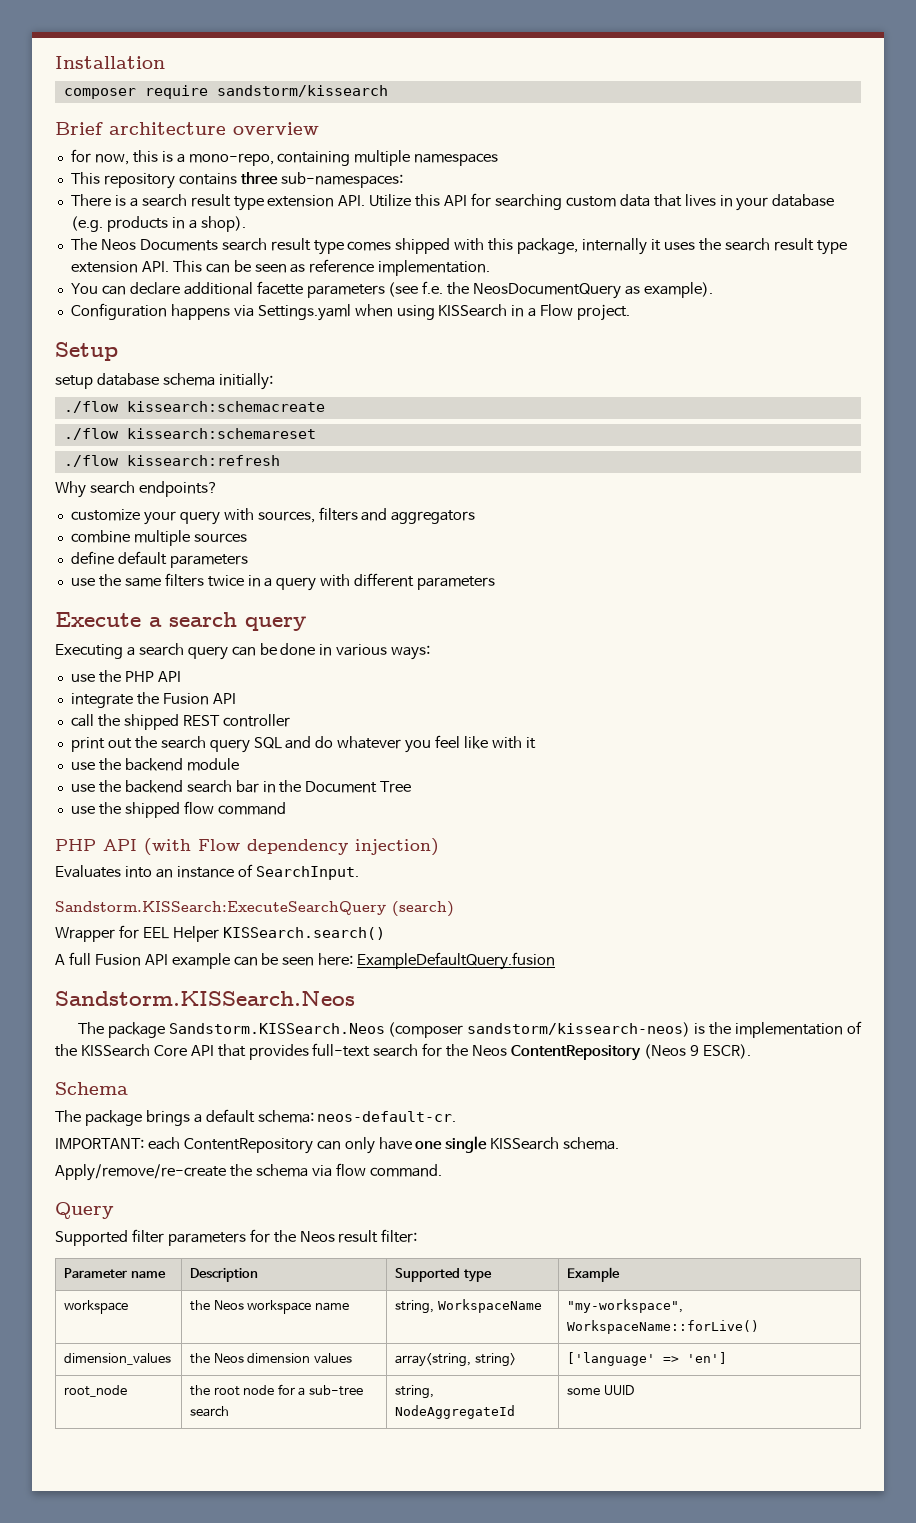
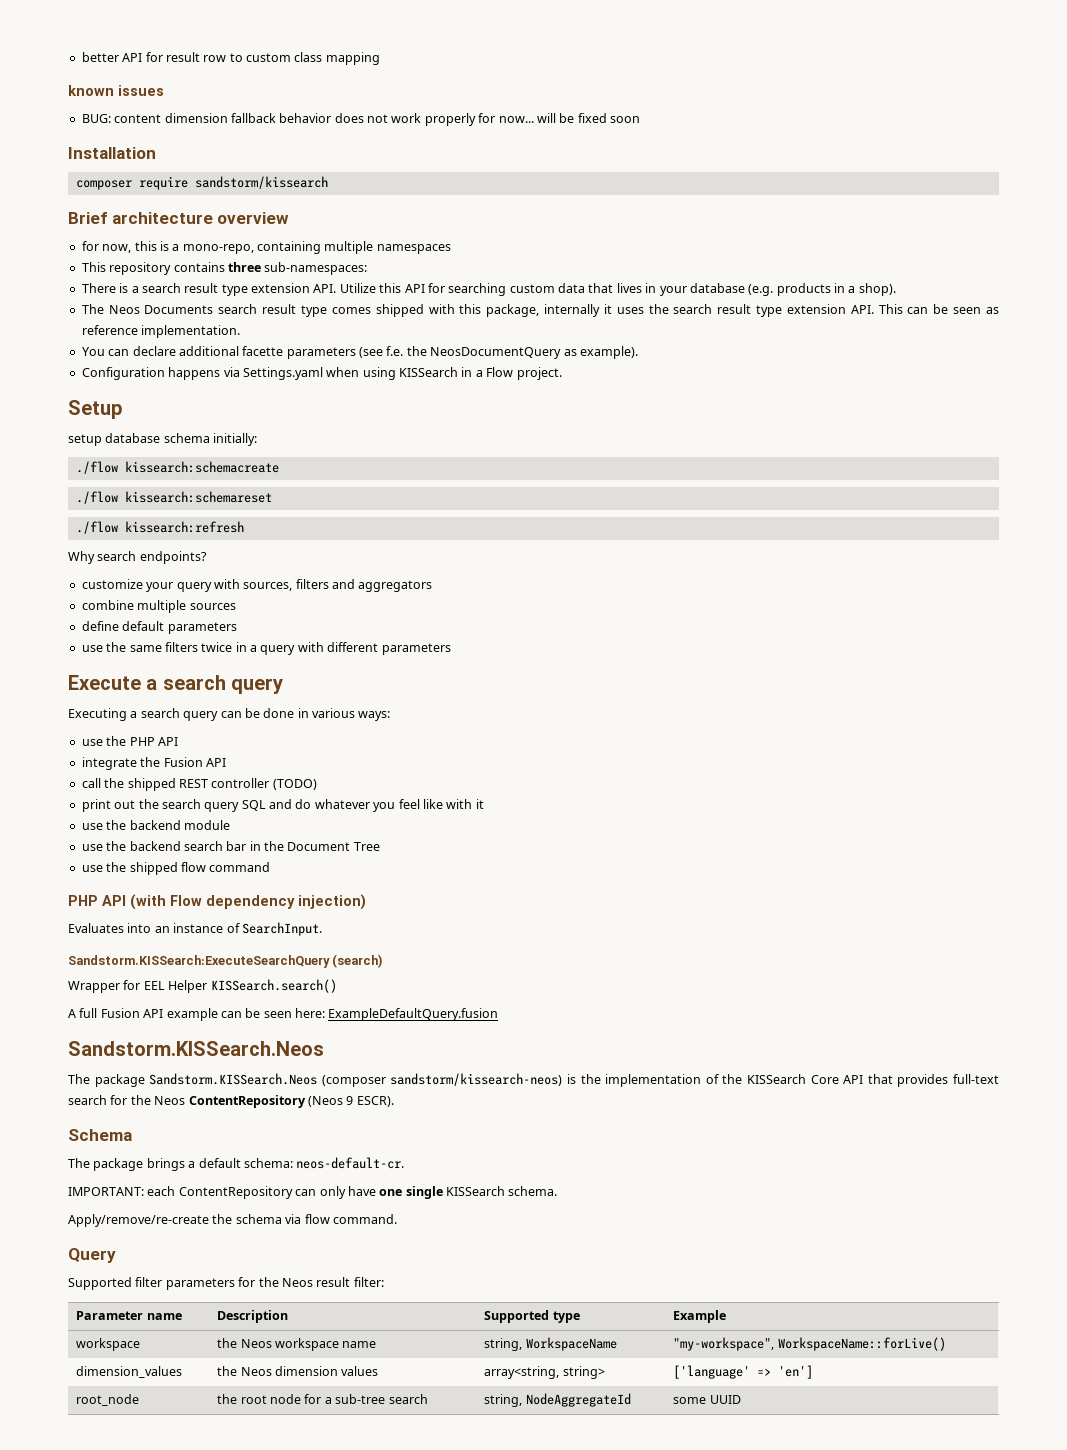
(55, 62) none -> [81,52,380,65] [68,85,164,96] [81,113,640,126] better API for result row to custom class mapping // known issues // BUG: content dimension fallback behavior does not work properly for now... will be fixed soon //
(290, 720) none -> [272,779,317,790] (TODO)

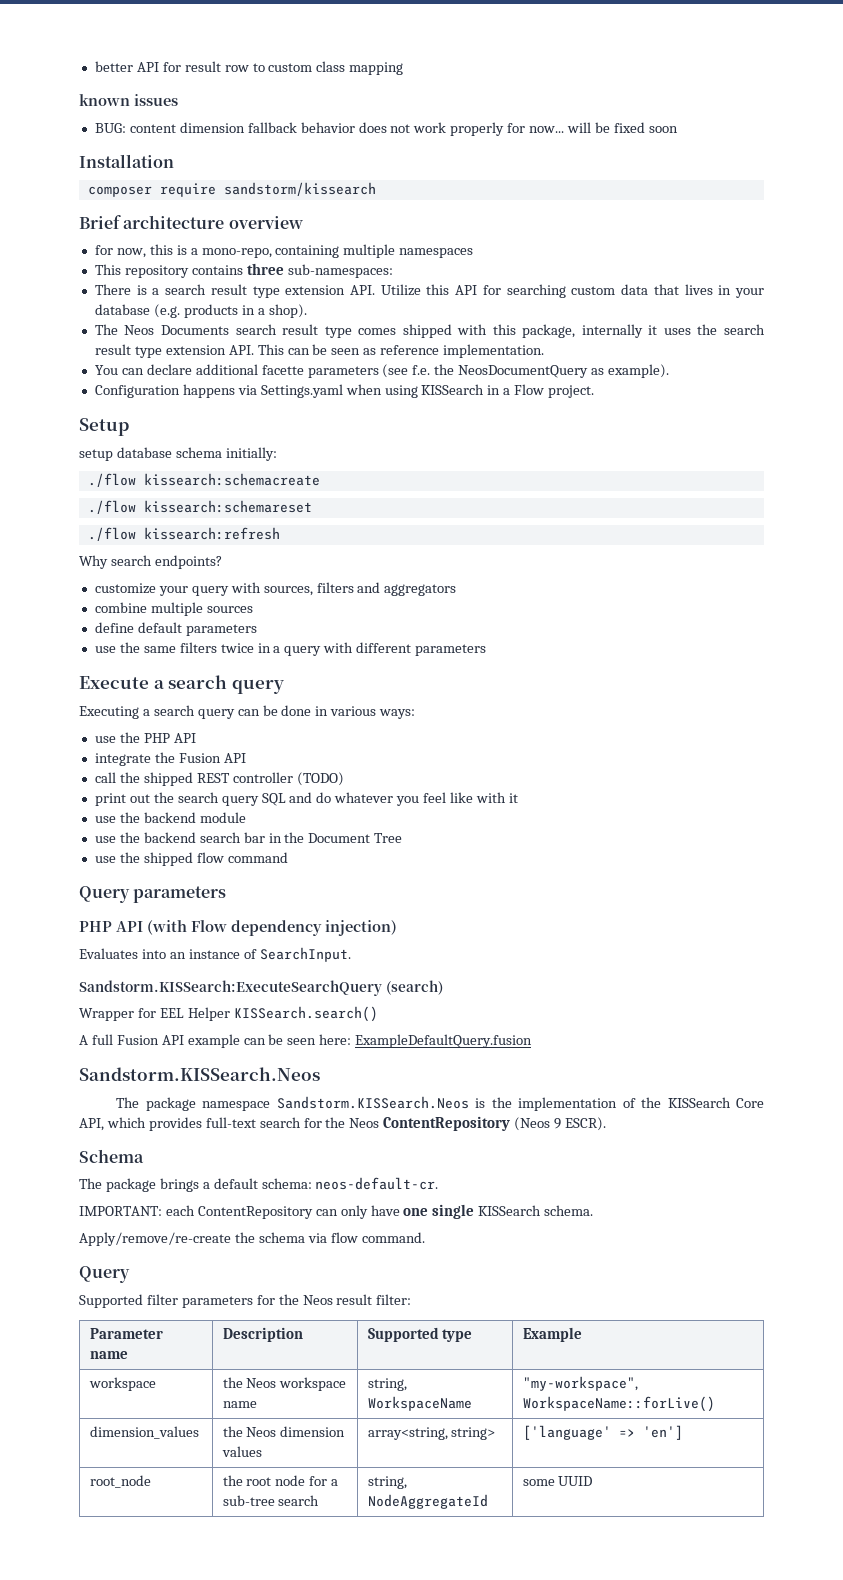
(271, 867) none -> [79,886,227,903] // Query parameters
[149,1073,563,1087] Sandstorm.KISSearch.Neos (composer sandstorm/kissearch-neos) -> [202,1096,469,1111] namespace Sandstorm.KISSearch.Neos
[843,1074,893,1084] API that -> [79,1117,146,1131] API, which

